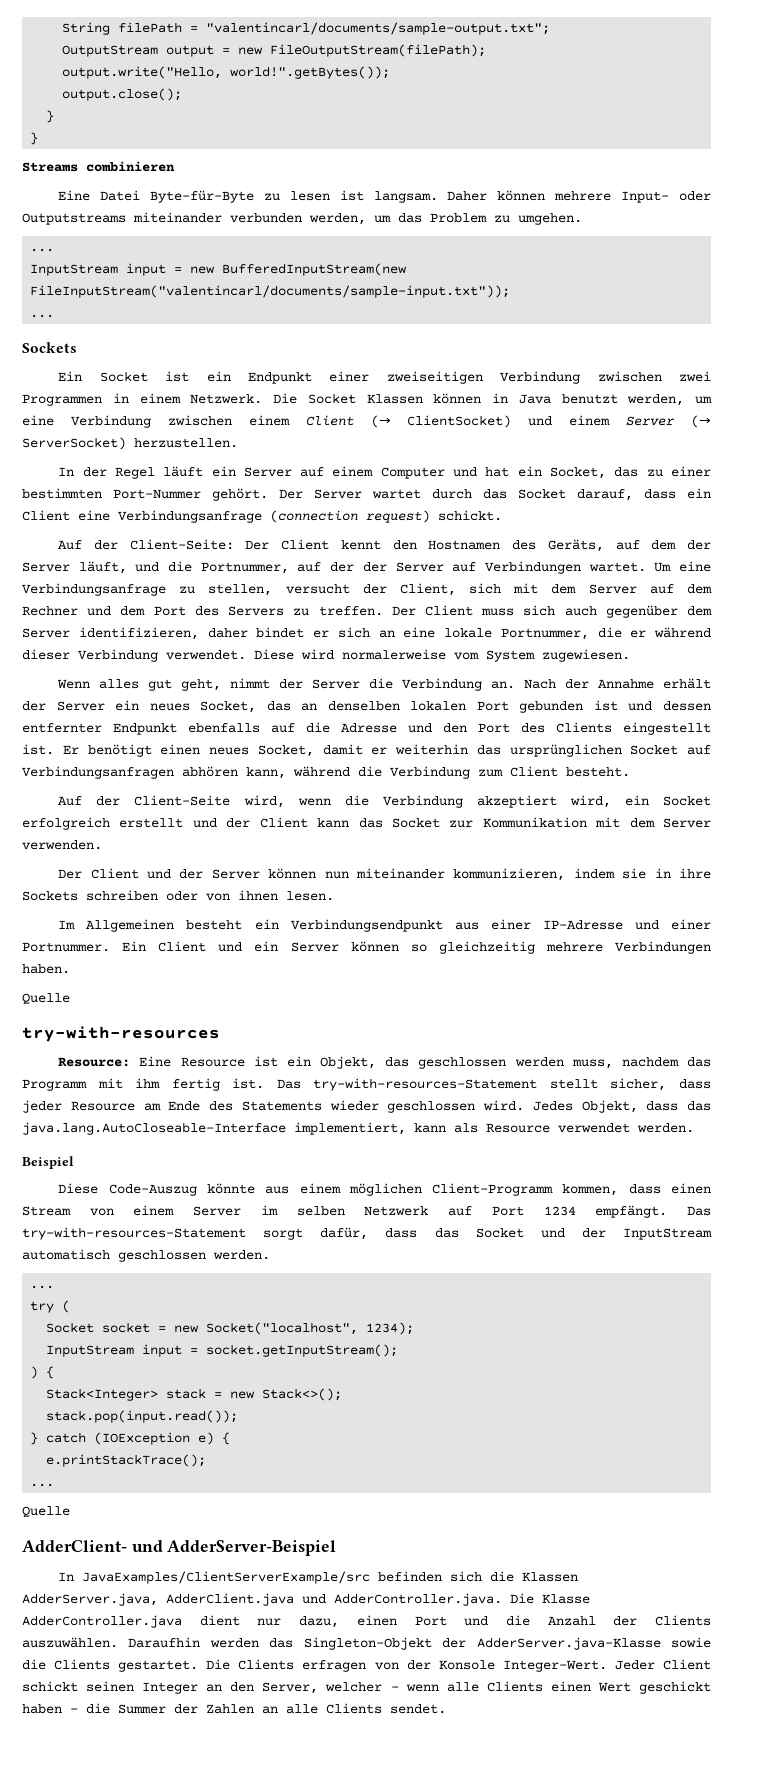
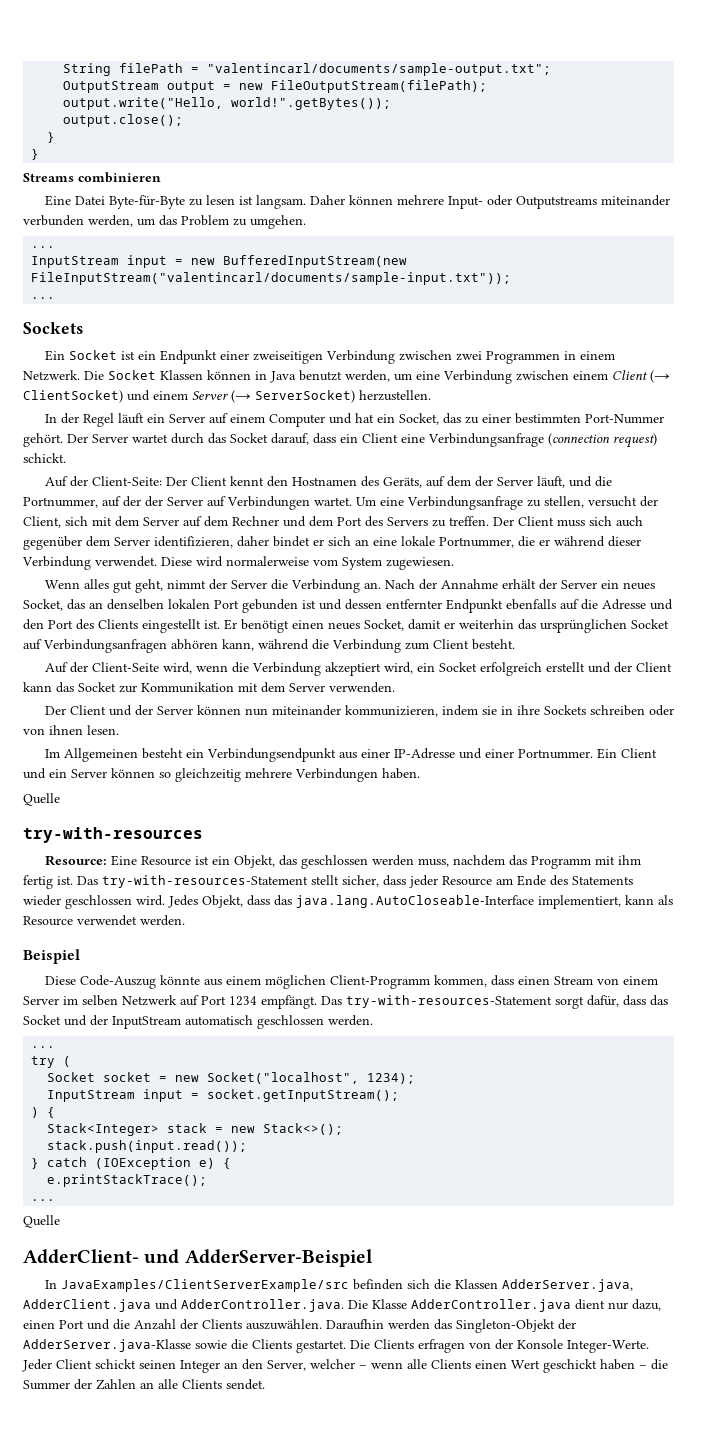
[46,1410,239,1423] stack.pop(input.read()); -> [47,1140,248,1153] stack.push(input.read());
[502,1660,607,1672] Integer-Wert. -> [567,1340,649,1353] Integer-Werte.

